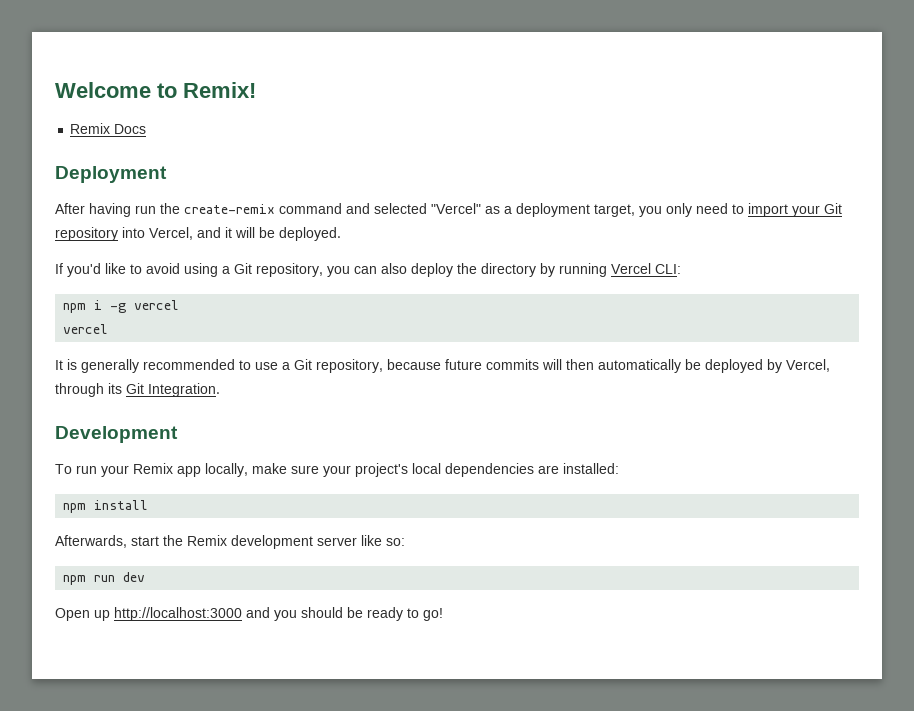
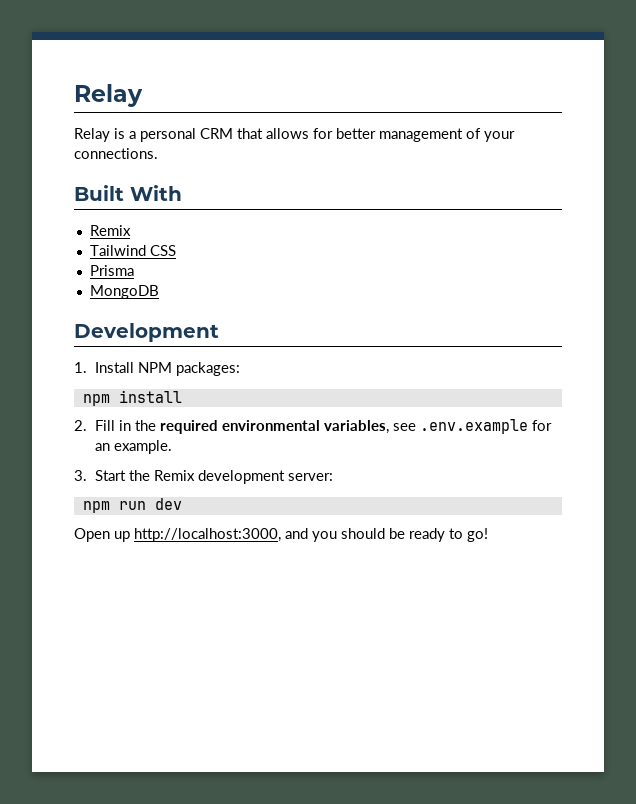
[55,82,256,98] [70,123,147,134] [55,166,167,183] [55,203,842,217] [55,227,341,241] [55,263,681,277] [63,300,180,313] [63,324,109,334] [55,359,830,373] [55,383,220,397] [55,426,178,443] [55,463,619,477] [63,500,149,513] [55,535,405,549] Welcome to Remix! // Remix Docs // Deployment // After having run the create-remix command and selected "Vercel" as a deployment target, you only need to import your Git repository into Vercel, and it will be deployed. // If you'd like to avoid using a Git repository, you can also deploy the directory by running Vercel CLI: // npm i -g vercel // vercel // It is generally recommended to use a Git repository, because future commits will then automatically be deployed by Vercel, through its Git Integration. // Development // To run your Remix app locally, make sure your project's local dependencies are installed: // npm install // Afterwards, start the Remix development server like so: -> [74,84,143,107] [74,128,515,142] [74,148,158,159] [74,185,182,201] [89,225,131,236] [89,245,176,256] [89,265,134,276] [89,285,159,299] [74,323,219,342] [74,362,240,376] [82,390,182,406] [74,419,552,434] [94,440,172,454] [74,470,333,484] Relay // Relay is a personal CRM that allows for better management of your connections. // Built With // Remix // Tailwind CSS // Prisma // MongoDB // Development // 1. Install NPM packages: // npm install // 2. Fill in the required environmental variables, see .env.example for an example. // 3. Start the Remix development server:
[114,607,242,621] http://localhost:3000 -> [134,528,281,542] http://localhost:3000,

